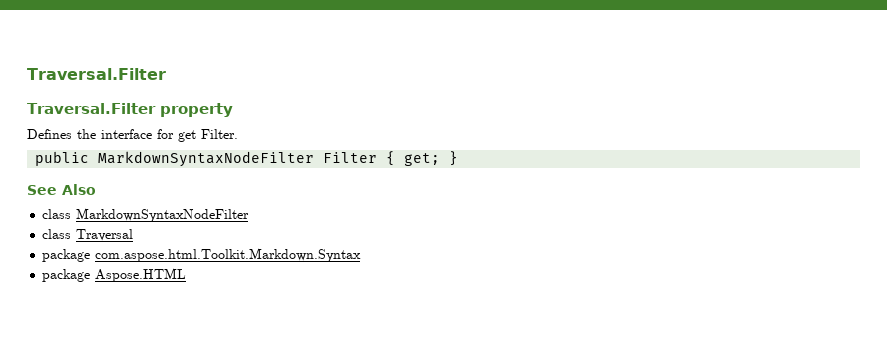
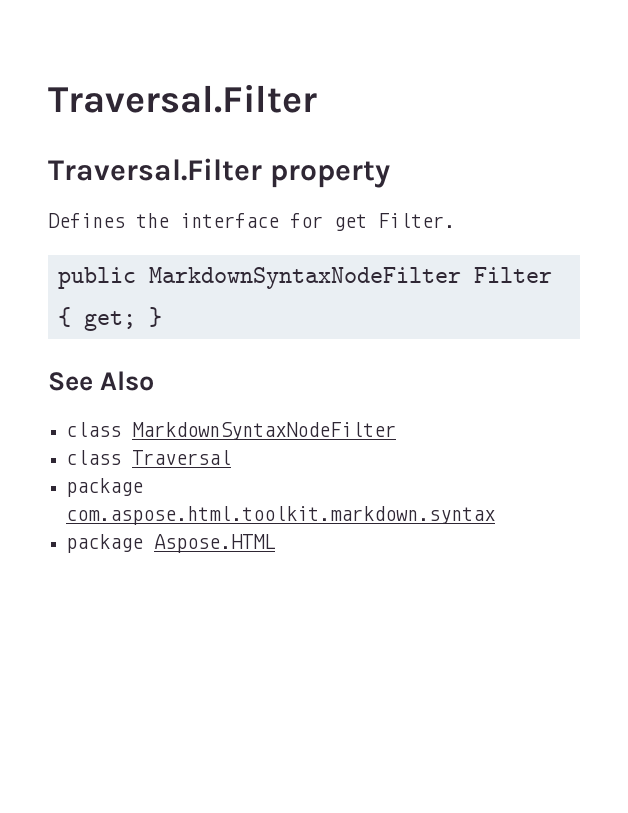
[95,248,362,262] com.aspose.html.Toolkit.Markdown.Syntax -> [66,506,496,525] com.aspose.html.toolkit.markdown.syntax

